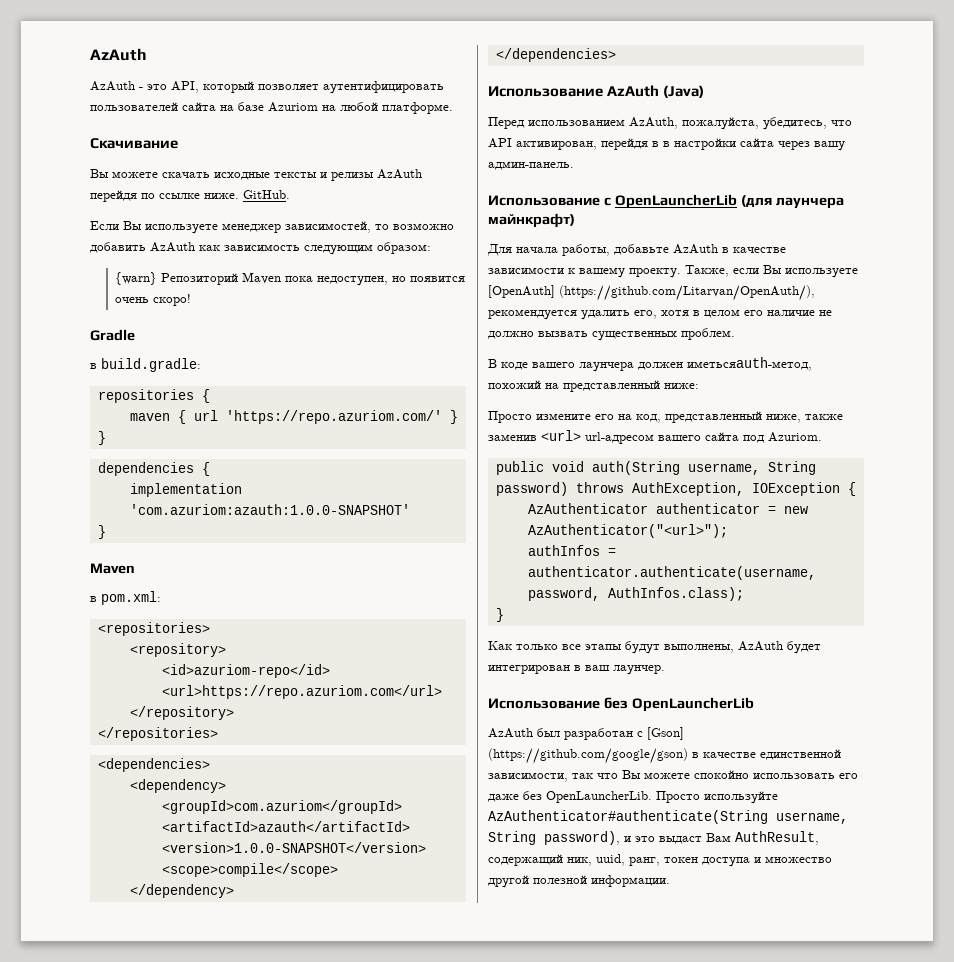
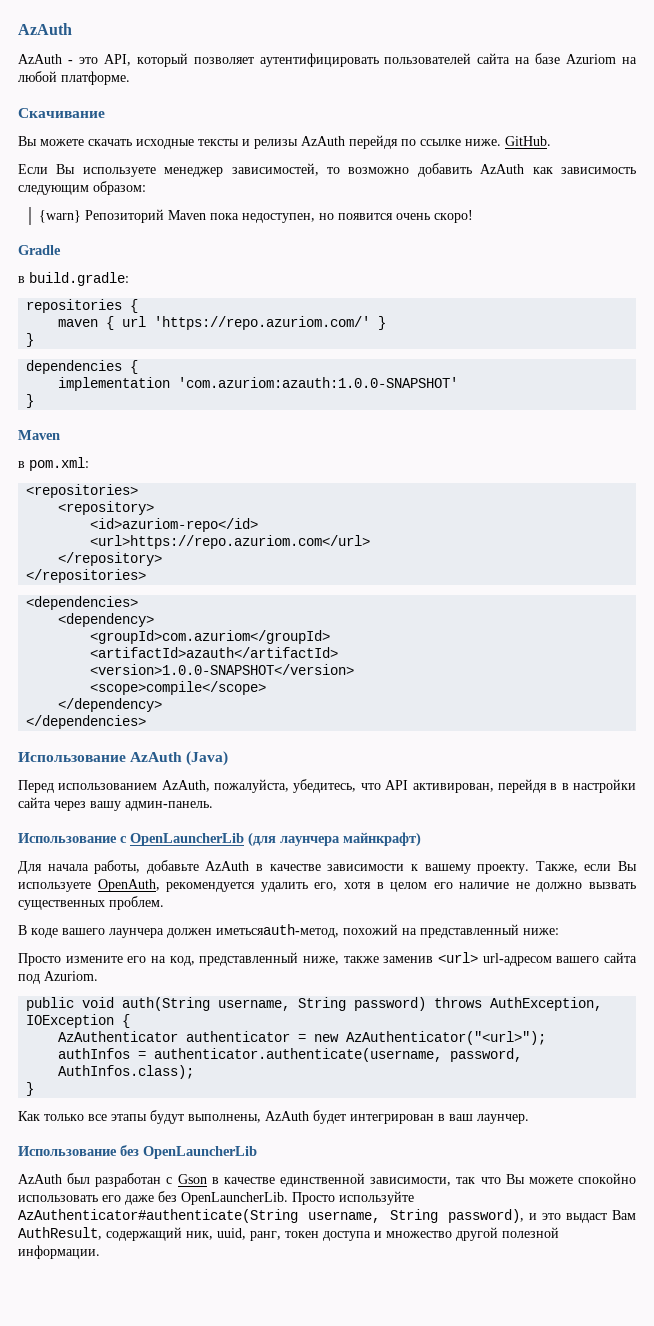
[488,285,815,301] [OpenAuth] (https://github.com/Litarvan/OpenAuth/), -> [97,879,160,892] OpenAuth,
[647,727,684,740] [488,748,688,764] [Gson] (https://github.com/google/gson) -> [177,1174,207,1184] Gson

